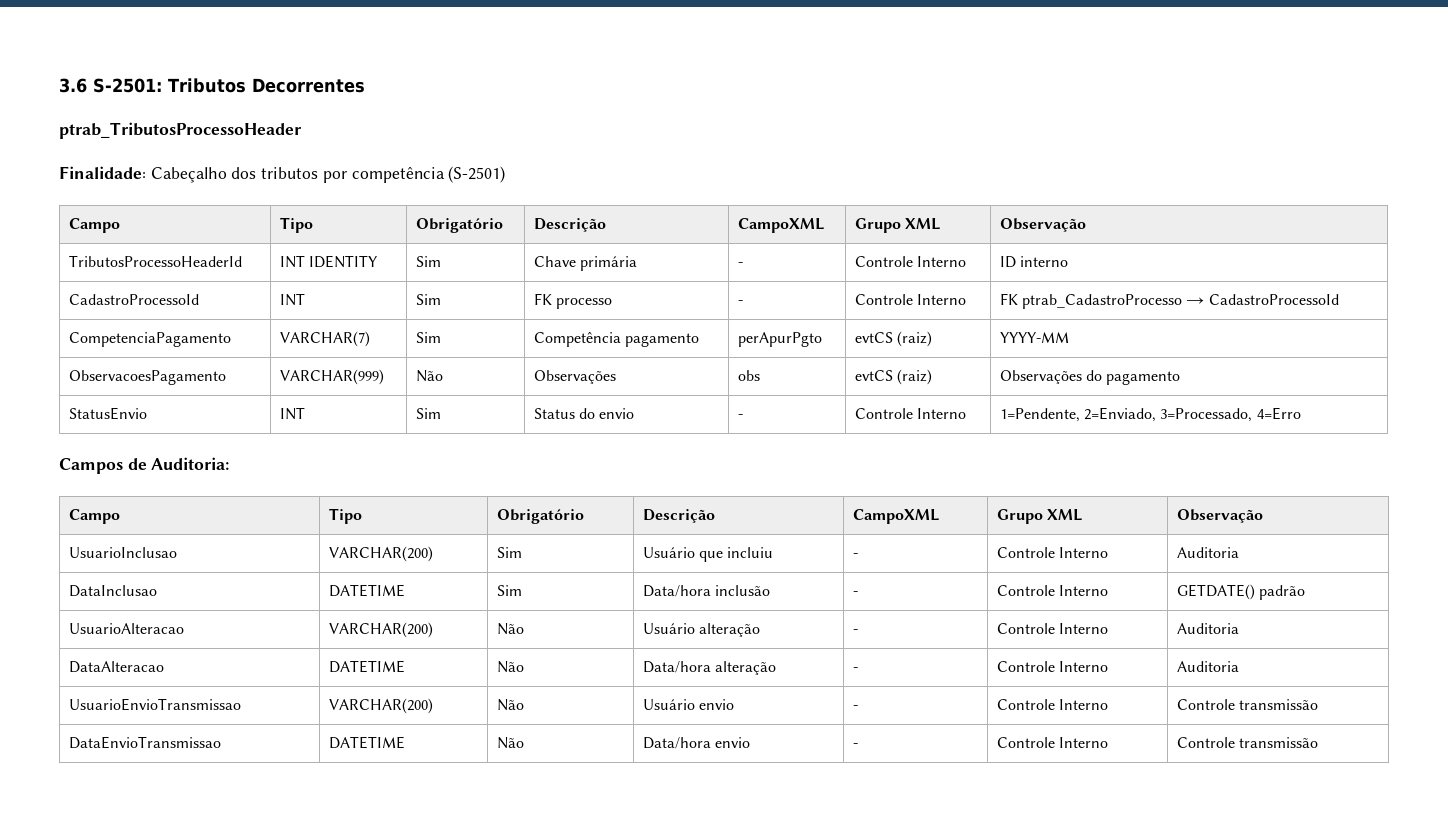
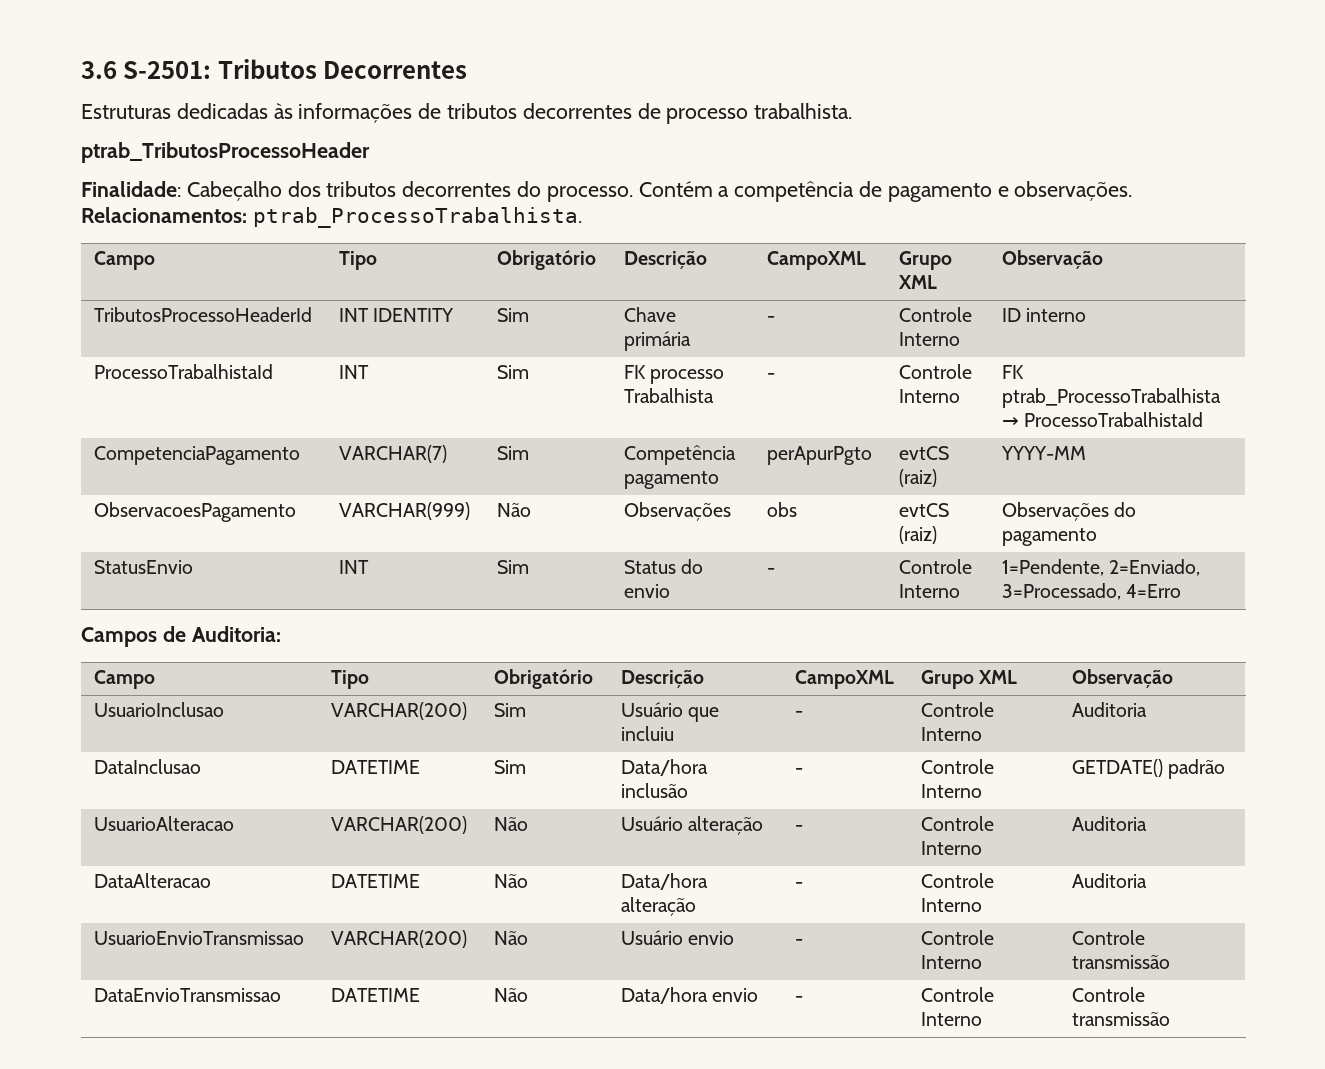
(365, 85) none -> [81,103,853,124] // Estruturas dedicadas às informações de tributos decorrentes de processo trabalhista.
[322,166,506,183] por competência (S-2501) -> [402,181,1133,202] [81,207,582,228] decorrentes do processo. Contém a competência de pagamento e observações. Relacionamentos: ptrab_ProcessoTrabalhista.
[68,294,199,305] CadastroProcessoId -> [94,364,274,379] ProcessoTrabalhistaId
(612, 303) none -> [624,388,715,403] Trabalhista
[1021,294,1339,309] ptrab_CadastroProcesso → CadastroProcessoId -> [1002,388,1222,408] [1002,412,1204,427] ptrab_ProcessoTrabalhista → ProcessoTrabalhistaId

